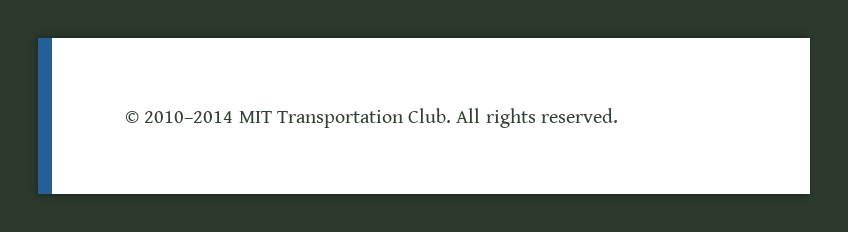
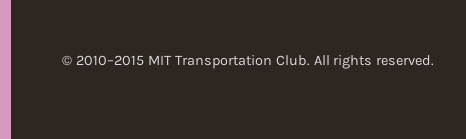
[144,111,234,123] 2010–2014 -> [75,55,144,66] 2010–2015

